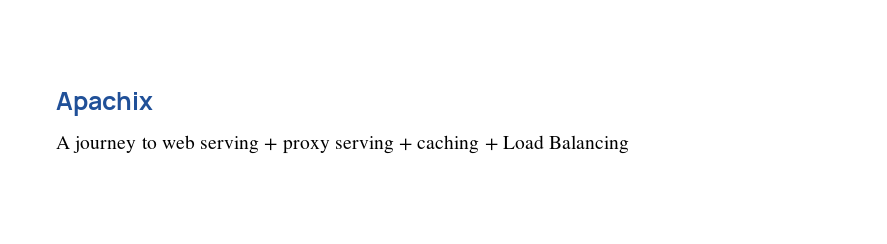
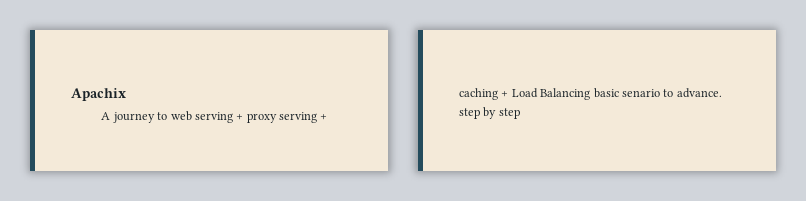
(630, 144) none -> [593,88,722,98] [459,107,520,119] basic senario to advance. step by step

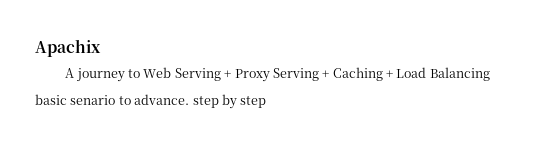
[170,111,328,123] [459,88,498,100] web serving + proxy serving + caching -> [143,67,383,82] Web Serving + Proxy Serving + Caching
(591, 94) none -> (490, 74) //

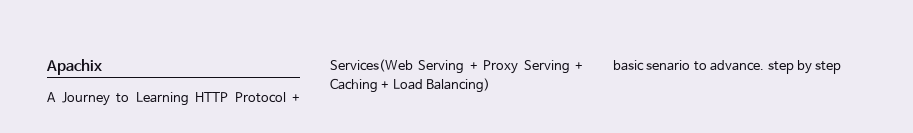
[76,67,172,82] journey to Web -> [61,92,300,106] [330,59,413,72] Journey to Learning HTTP Protocol + Services(Web
[429,67,490,81] Balancing -> [426,78,491,93] Balancing)

